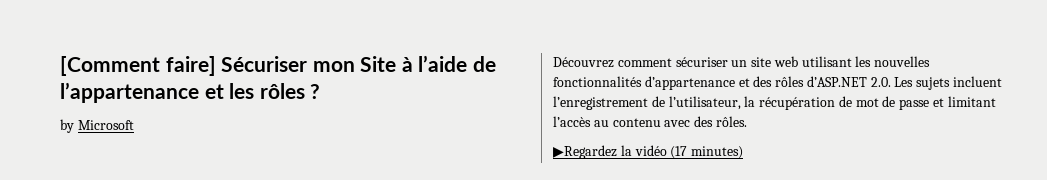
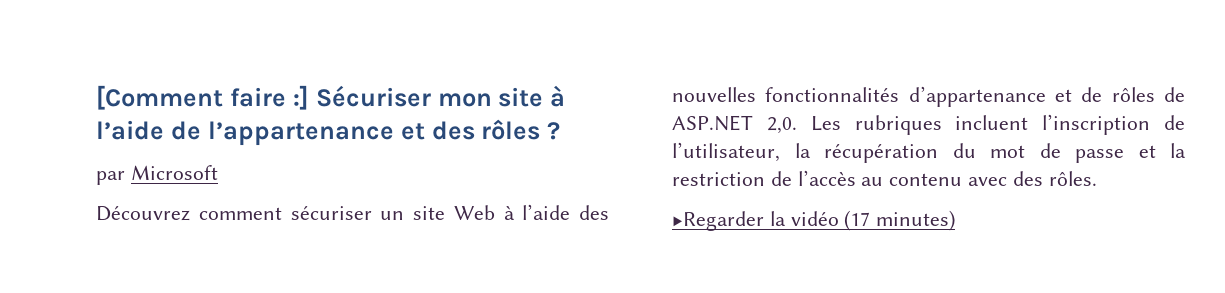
[165,56,216,76] faire] -> [229,85,309,110] faire :]
[360,56,397,72] Site -> [498,87,544,107] site
[229,83,255,99] les -> [431,121,475,140] des
[60,119,74,133] by -> [96,171,125,185] par
[773,56,931,67] [553,76,1003,90] [553,96,648,110] web utilisant les nouvelles fonctionnalités d’appartenance et des rôles d’ASP.NET 2.0. Les sujets incluent l’enregistrement -> [453,204,609,220] [672,86,1185,107] [672,114,1151,135] Web à l’aide des nouvelles fonctionnalités d’appartenance et de rôles de ASP.NET 2,0. Les rubriques incluent l’inscription
[838,96,852,107] de -> [952,143,976,158] du
[947,96,996,107] limitant -> [1170,143,1186,158] [672,171,792,186] la restriction de
[553,145,617,159] ▶Regardez -> [672,211,764,231] ▶Regarder

